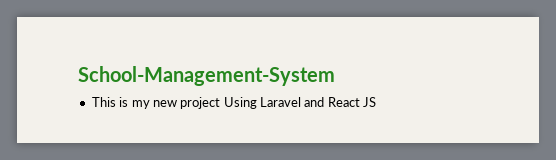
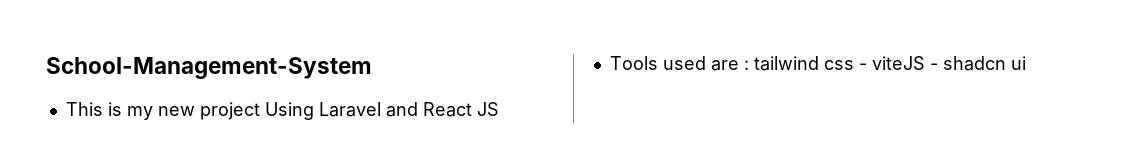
(377, 102) none -> [609,56,1026,71] // Tools used are : tailwind css - viteJS - shadcn ui

